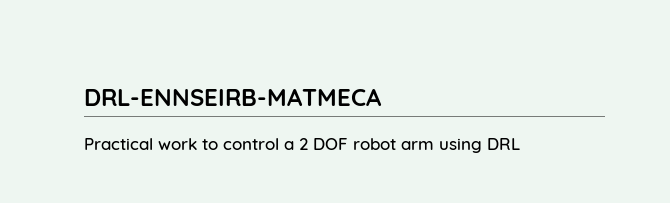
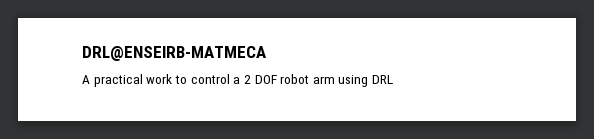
[84,88,382,106] [84,138,153,150] DRL-ENNSEIRB-MATMECA // Practical -> [82,46,266,61] [82,74,143,87] DRL@ENSEIRB-MATMECA // A practical

